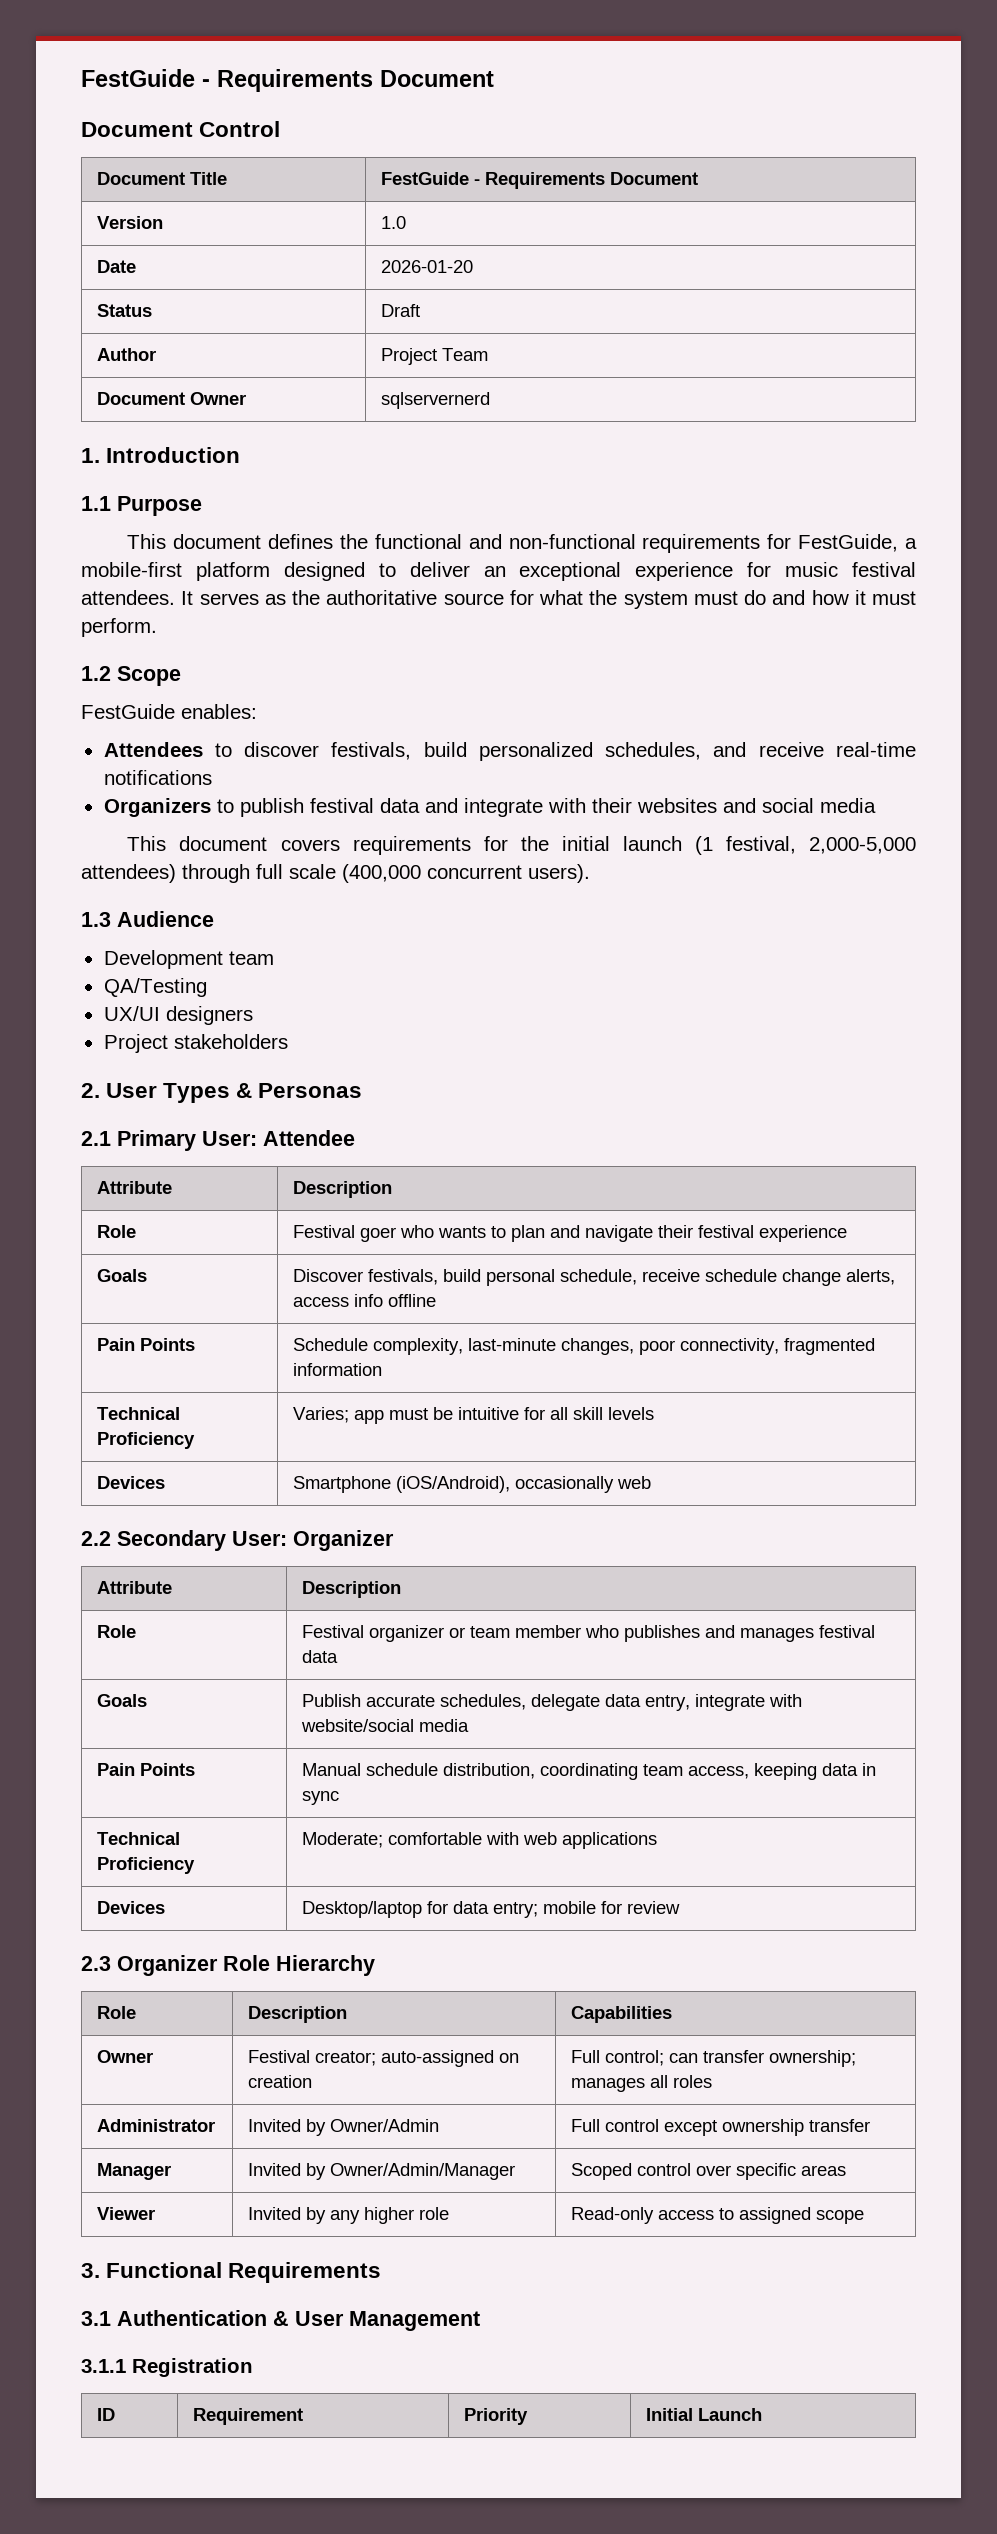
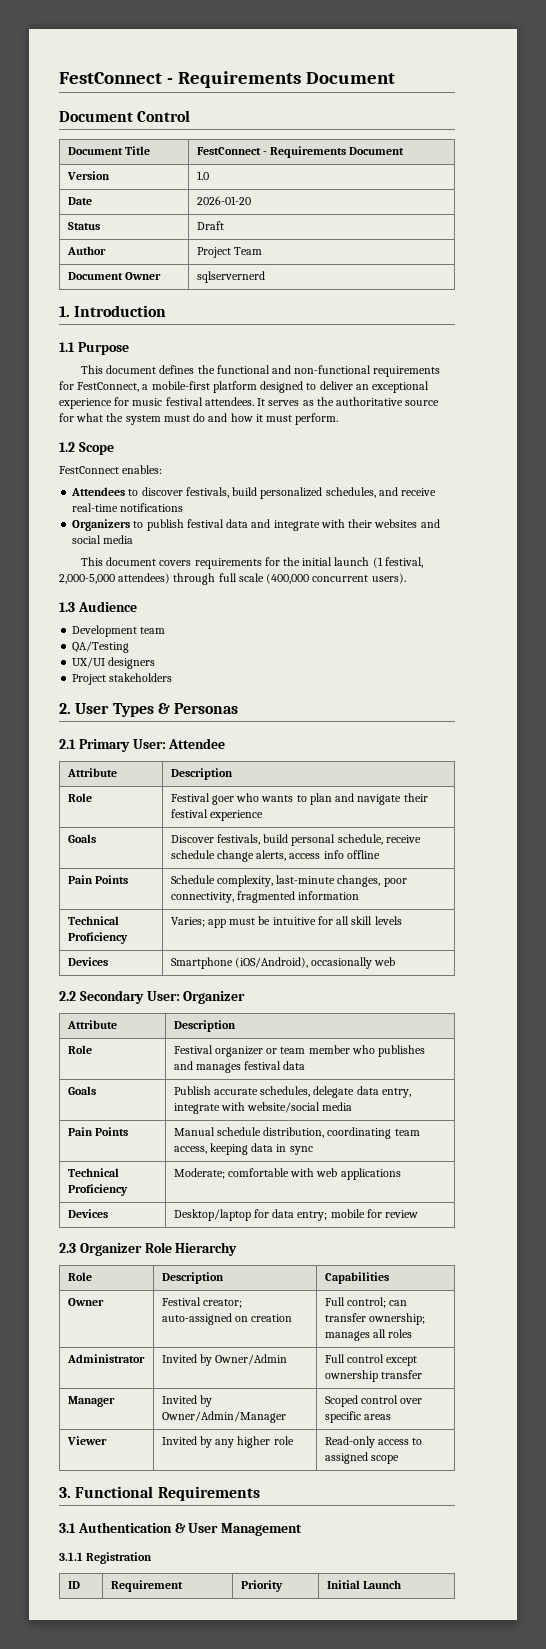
[81,69,195,87] FestGuide -> [59,72,162,84] FestConnect
[381,172,470,185] FestGuide -> [196,147,261,155] FestConnect
[798,534,899,552] FestGuide, -> [77,382,140,392] FestConnect,
[81,704,175,719] FestGuide -> [59,466,119,474] FestConnect

